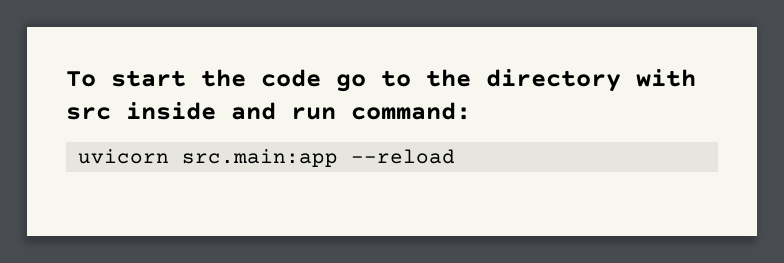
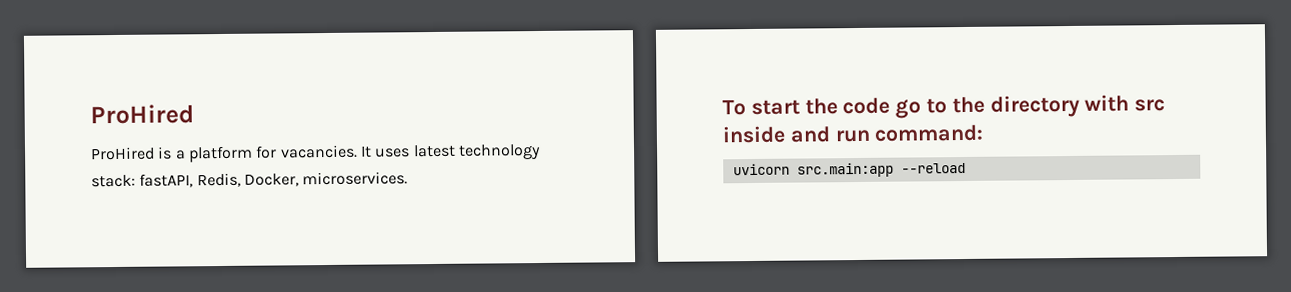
(66, 79) none -> [90,104,194,125] [90,143,541,163] [91,171,409,188] ProHired // ProHired is a platform for vacancies. It uses latest technology stack: fastAPI, Redis, Docker, microservices. //

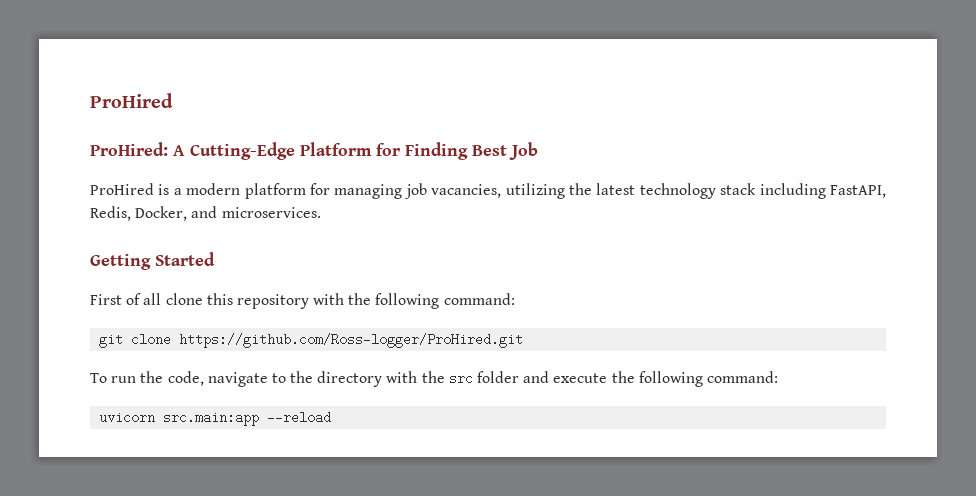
[90,104,194,125] ProHired -> [90,93,173,108] [90,142,538,160] ProHired // ProHired: A Cutting-Edge Platform for Finding Best Job
(186, 155) none -> [186,183,241,195] modern
[279,143,541,160] [91,173,194,188] vacancies. It uses latest technology stack: fastAPI, -> [334,183,886,199] managing job vacancies, utilizing the latest technology stack including FastAPI,
(299, 180) none -> [191,206,218,218] and
[722,94,1166,119] [722,125,870,144] To start the code go to the directory with src inside and run -> [90,252,215,270] [90,293,515,309] [99,333,524,348] [90,371,703,387] Getting Started // First of all clone this repository with the following command: // git clone https://github.com/Ross-logger/ProHired.git // To run the code, navigate to the directory with the src folder and execute the following

